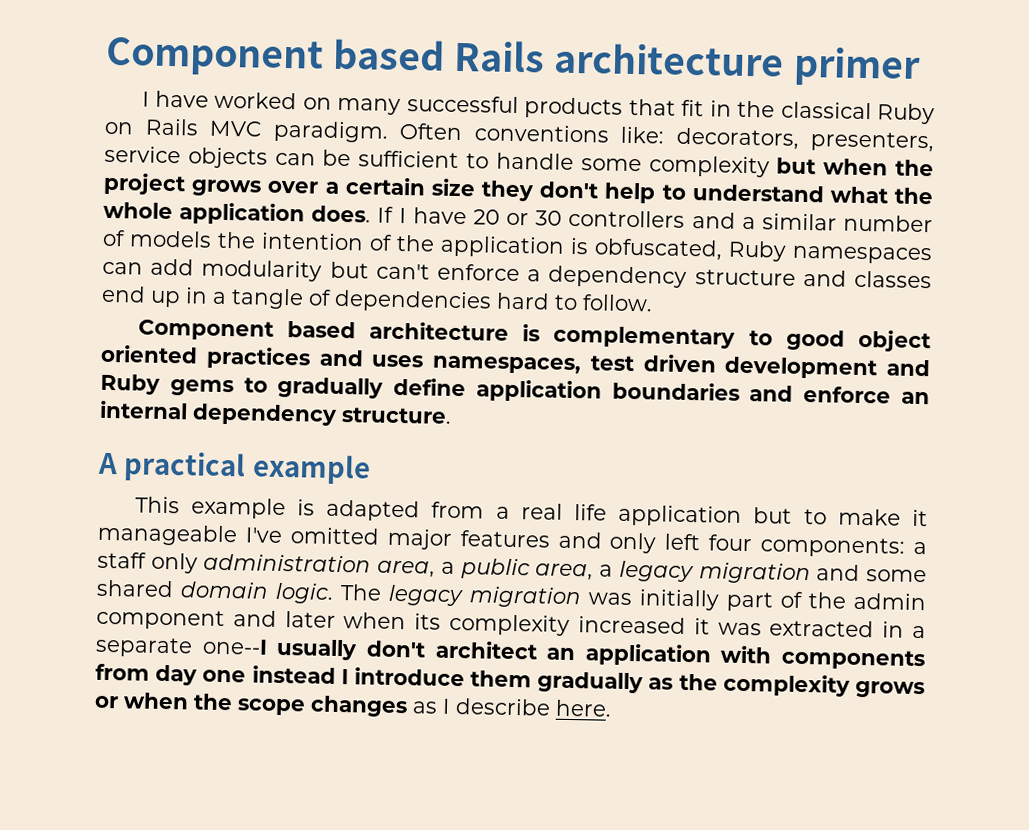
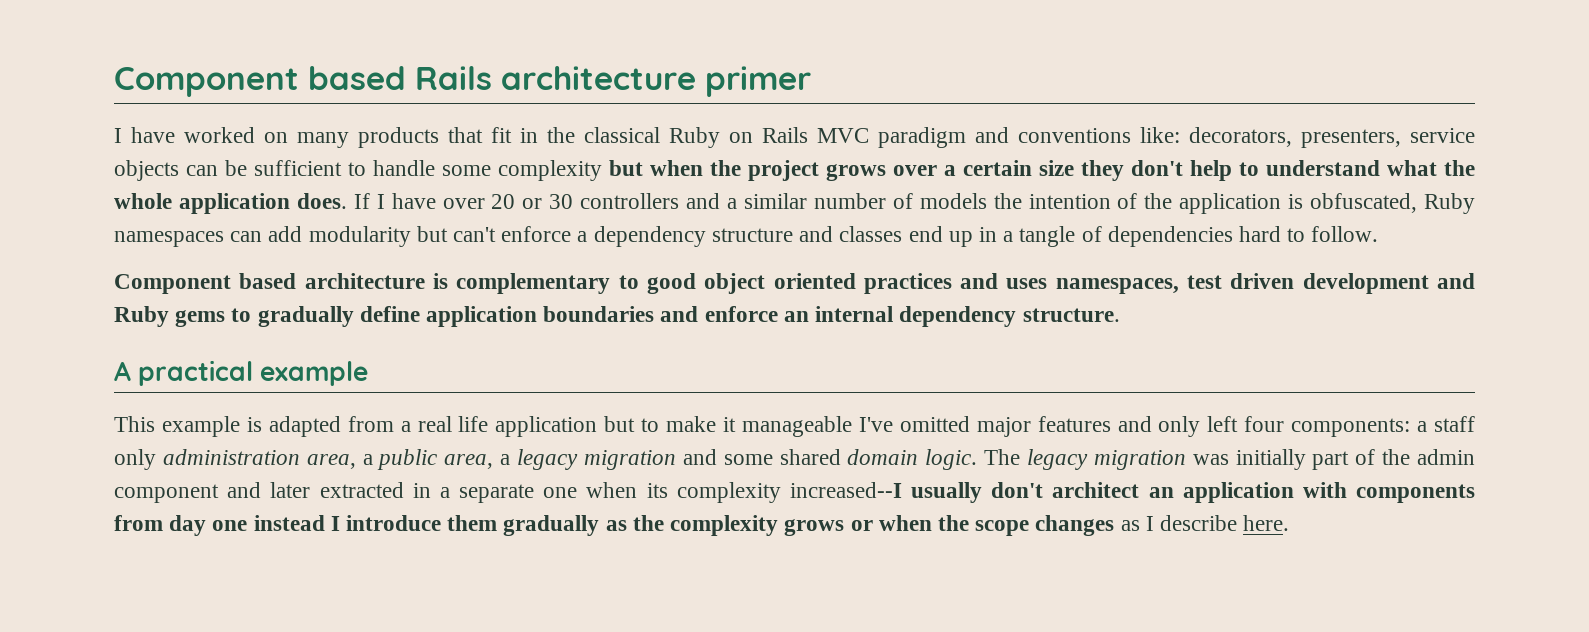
[406,95,519,114] successful -> (349, 140) none
[272,120,463,143] paradigm. Often -> [878,127,1009,148] paradigm and
(467, 216) none -> [442,198,485,209] over
[343,612,927,639] [95,636,268,658] when its complexity increased it was extracted in a separate one--I -> [319,482,902,503] extracted in a separate one when its complexity increased--I

